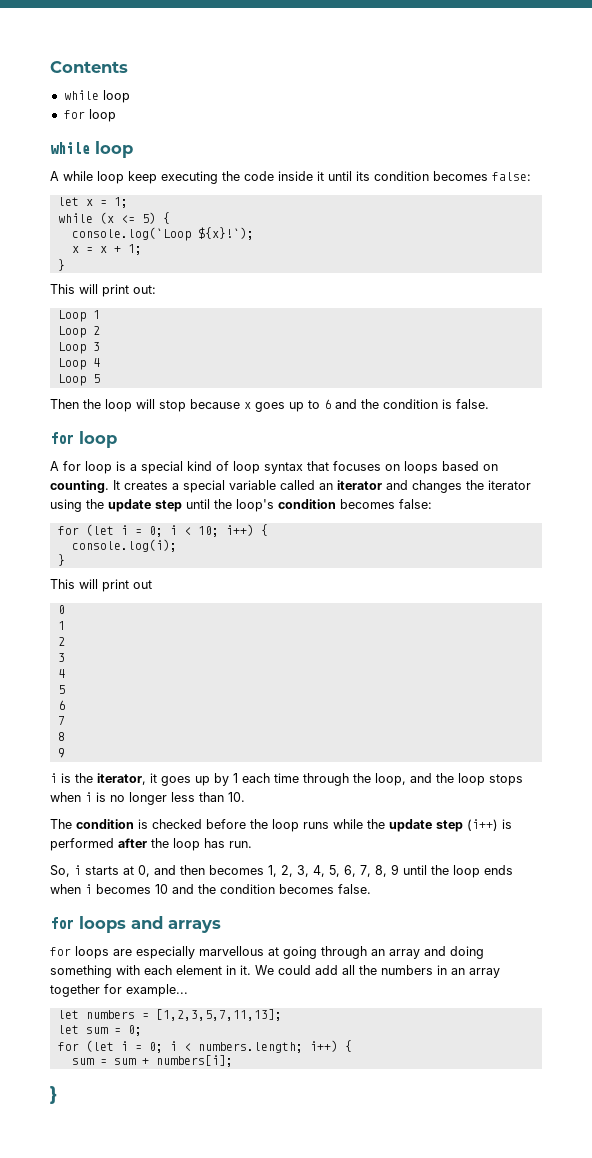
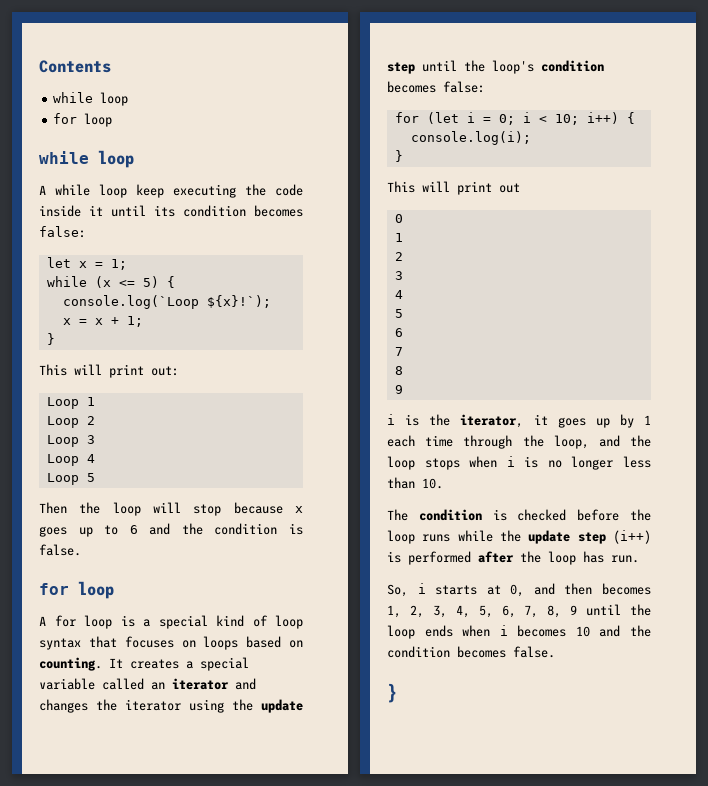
[50,916,221,933] [50,946,484,959] [50,965,500,978] [50,984,188,997] [57,1009,282,1021] [57,1025,142,1036] [57,1040,352,1053] [71,1055,233,1067] // for loops and arrays // for loops are especially marvellous at going through an array and doing something with each element in it. We could add all the numbers in an array together for example... // let numbers = [1,2,3,5,7,11,13]; // let sum = 0; // for (let i = 0; i < numbers.length; i++) { // sum = sum + numbers[i]; -> (555, 652) none

